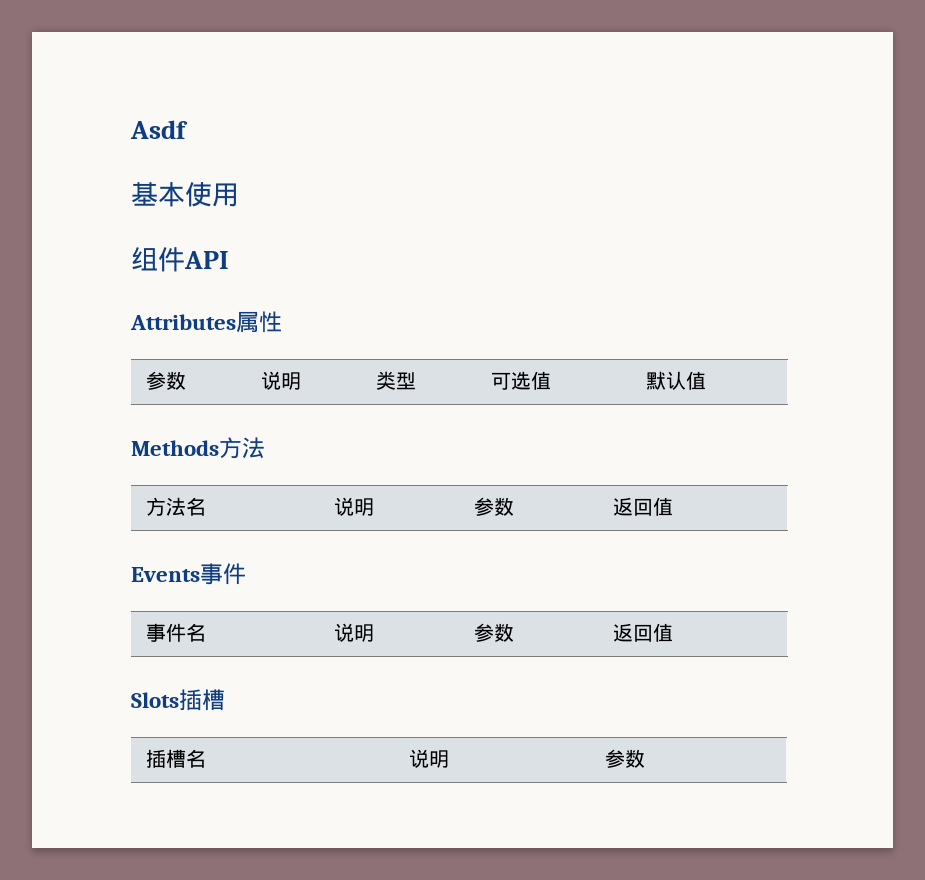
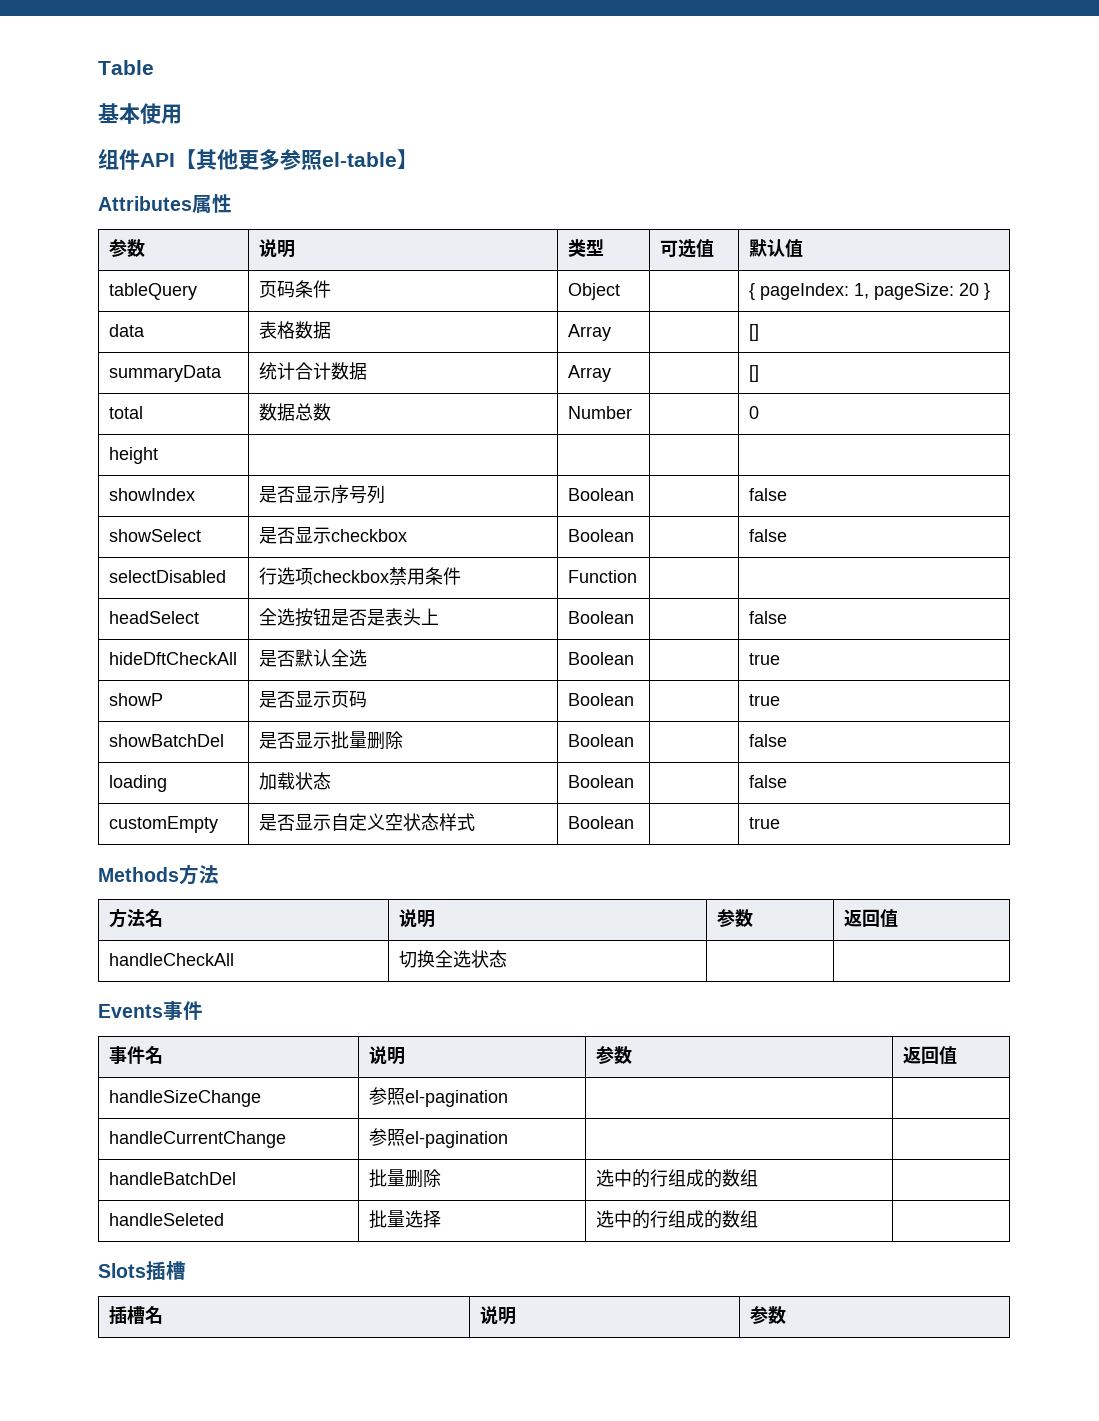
[130,120,188,139] Asdf -> [98,60,154,75] Table
(229, 260) none -> [175,149,418,170] 【其他更多参照el-table】
(707, 380) none -> [108,283,197,300] [258,280,331,298] [567,283,620,300] [748,283,990,300] [108,324,145,337] [258,321,331,339] [567,324,611,341] [748,324,759,341] [108,365,222,382] [258,362,367,380] [567,365,611,382] [748,365,759,382] [108,406,143,419] [258,403,331,421] [567,406,632,419] [748,406,759,419] [108,447,158,464] [108,488,195,501] [258,485,385,504] [567,488,634,501] [748,488,787,501] [108,529,201,542] [258,527,407,544] [567,529,634,542] [748,529,787,542] [108,570,226,583] [258,567,461,585] [567,570,637,583] [108,611,199,624] [258,608,439,627] [567,611,634,624] [748,611,787,624] [108,652,237,665] [258,649,367,667] [567,652,634,665] [748,653,780,665] [108,693,163,706] [258,691,367,708] [567,693,634,706] [748,694,780,706] [108,734,224,747] [258,731,403,750] [567,734,634,747] [748,734,787,747] [108,775,167,792] [258,772,331,790] [567,775,634,788] [748,775,787,788] [108,816,218,833] [258,813,475,831] [567,816,634,829] [748,817,780,829] // tableQuery | 页码条件 | Object | | { pageIndex: 1, pageSize: 20 } // data | 表格数据 | Array | | [] // summaryData | 统计合计数据 | Array | | [] // total | 数据总数 | Number | | 0 // height | | | | // showIndex | 是否显示序号列 | Boolean | | false // showSelect | 是否显示checkbox | Boolean | | false // selectDisabled | 行选项checkbox禁用条件 | Function | | // headSelect | 全选按钮是否是表头上 | Boolean | | false // hideDftCheckAll | 是否默认全选 | Boolean | | true // showP | 是否显示页码 | Boolean | | true // showBatchDel | 是否显示批量删除 | Boolean | | false // loading | 加载状态 | Boolean | | false // customEmpty | 是否显示自定义空状态样式 | Boolean | | true
(674, 506) none -> [108,953,234,966] [398,950,507,968] // handleCheckAll | 切换全选状态 | |
(674, 632) none -> [108,1090,261,1107] [368,1087,508,1107] [108,1131,286,1148] [368,1128,508,1148] [108,1172,236,1185] [368,1169,441,1188] [595,1169,758,1188] [108,1213,224,1226] [368,1210,441,1229] [595,1210,758,1229] // handleSizeChange | 参照el-pagination | | // handleCurrentChange | 参照el-pagination | | // handleBatchDel | 批量删除 | 选中的行组成的数组 | // handleSeleted | 批量选择 | 选中的行组成的数组 |

